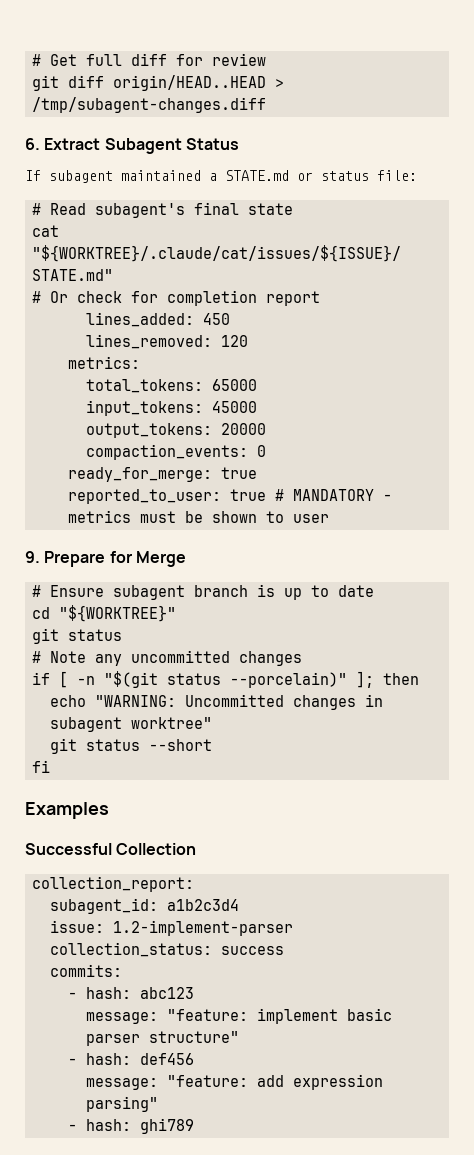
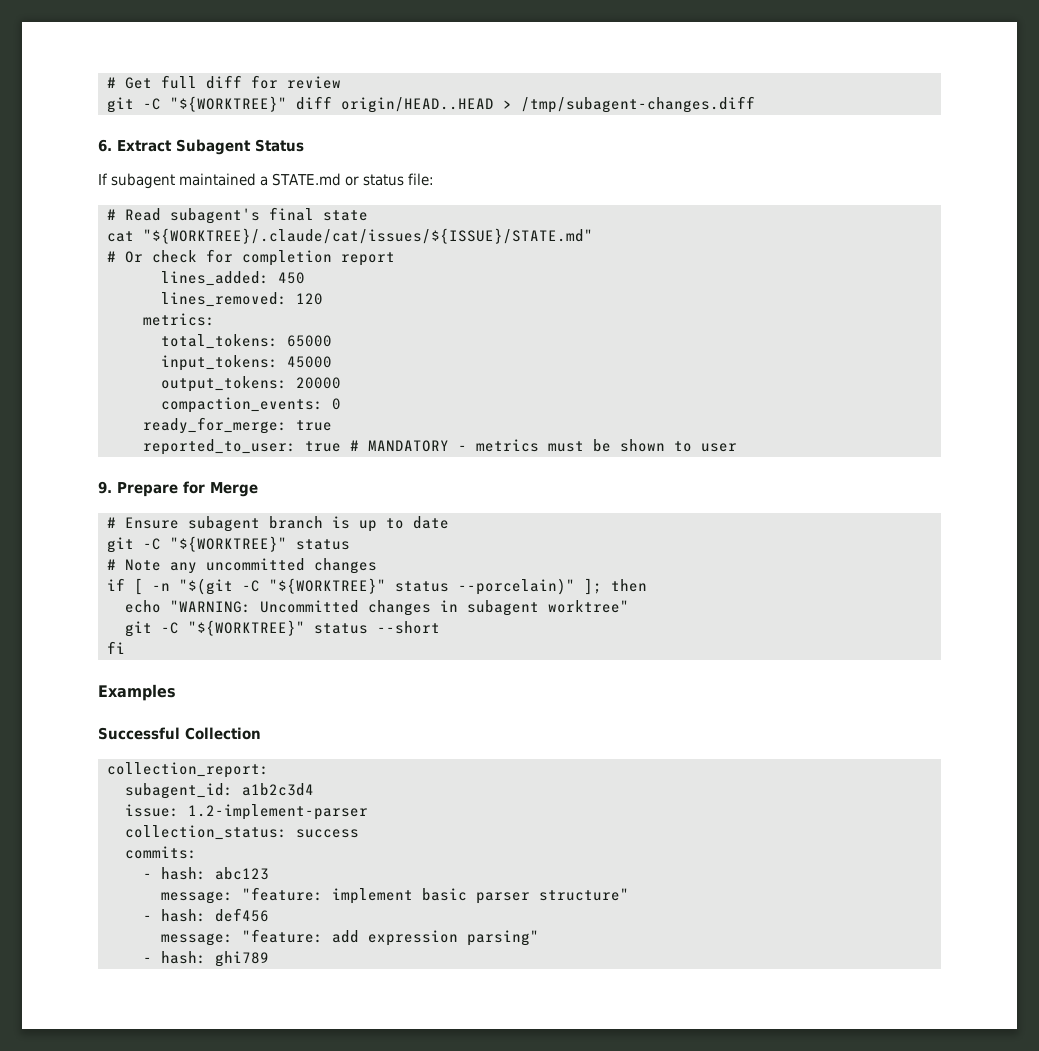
(59, 83) none -> [142,96,287,112] -C "${WORKTREE}"
[31,605,176,622] [31,628,59,644] cd "${WORKTREE}" // git -> [106,536,287,553] git -C "${WORKTREE}"
(158, 679) none -> [241,578,386,594] -C "${WORKTREE}"
(77, 746) none -> [160,620,305,636] -C "${WORKTREE}"

